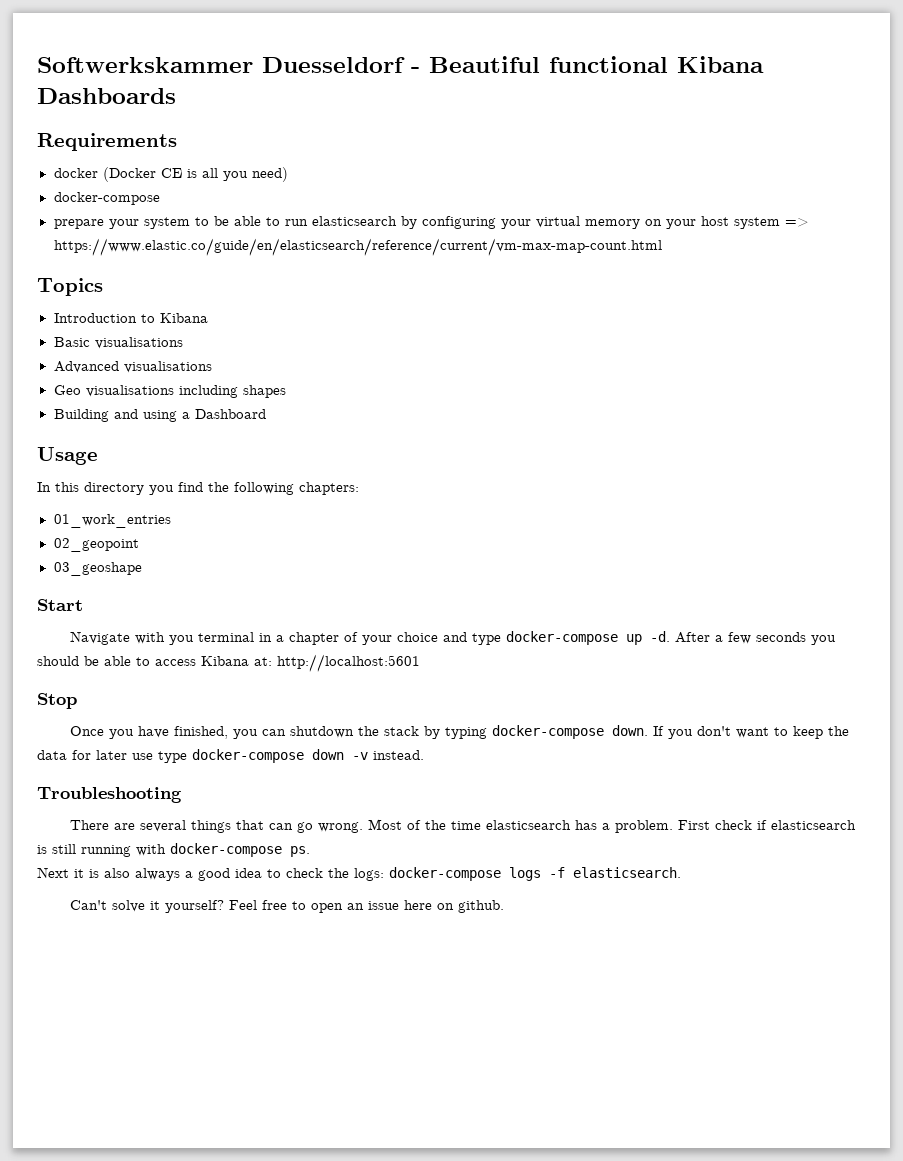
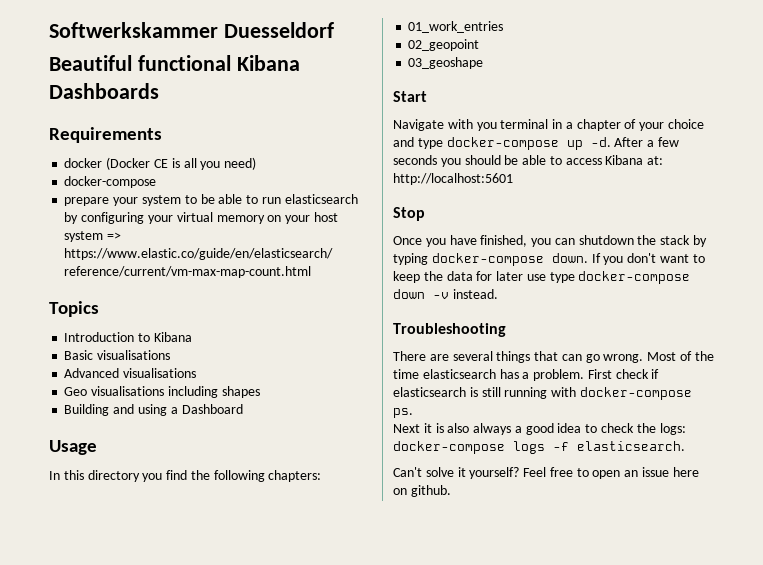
[411,67,420,73] - -> (334, 30) //

